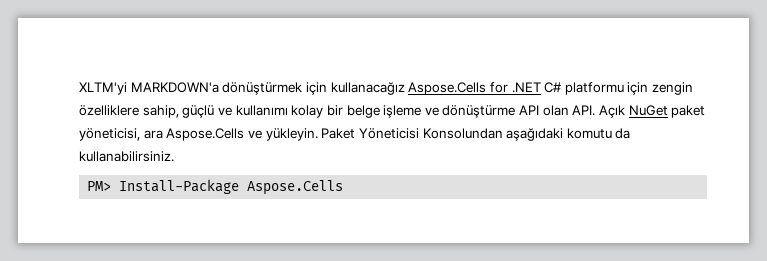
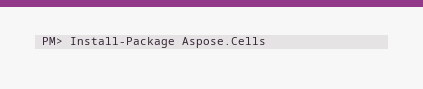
[79,82,694,95] [79,105,706,118] [79,128,631,141] [79,151,174,162] XLTM'yi MARKDOWN'a dönüştürmek için kullanacağız Aspose.Cells for .NET C# platformu için zengin özelliklere sahip, güçlü ve kullanımı kolay bir belge işleme ve dönüştürme API olan API. Açık NuGet paket yöneticisi, ara Aspose.Cells ve yükleyin. Paket Yöneticisi Konsolundan aşağıdaki komutu da kullanabilirsiniz. // -> (41, 41) none

